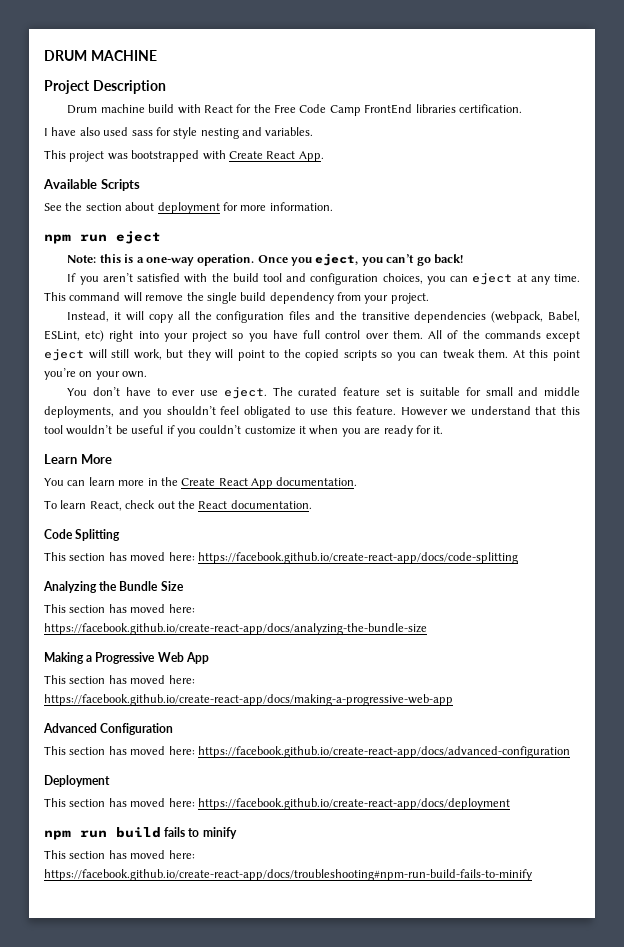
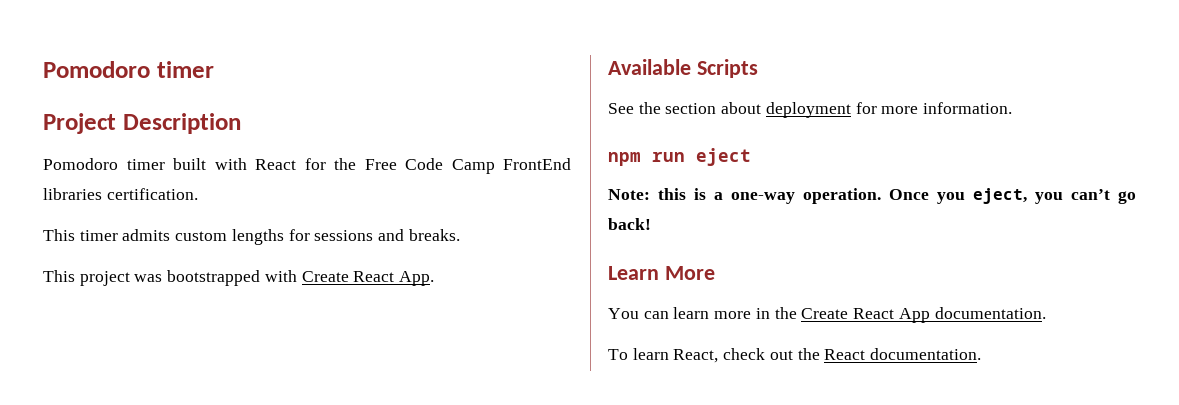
[44,50,157,61] DRUM MACHINE -> [43,61,214,78] Pomodoro timer
[67,104,175,114] Drum machine build -> [43,158,206,170] Pomodoro timer built
[44,127,314,139] I have also used sass for style nesting and variables. -> [43,229,460,245] This timer admits custom lengths for sessions and breaks.
[67,273,580,285] [44,292,429,304] [67,311,580,323] [44,330,581,342] [44,349,581,361] [44,368,148,380] [67,387,580,399] [44,406,580,418] [44,425,444,437] // If you aren’t satisfied with the build tool and configuration choices, you can eject at any time. This command will remove the single build dependency from your project. // Instead, it will copy all the configuration files and the transitive dependencies (webpack, Babel, ESLint, etc) right into your project so you have full control over them. All of the commands except eject will still work, but they will point to the copied scripts so you can tweak them. At this point you’re on your own. // You don’t have to ever use eject. The curated feature set is suitable for small and middle deployments, and you shouldn’t feel obligated to use this feature. However we understand that this tool wouldn’t be useful if you couldn’t customize it when you are ready for it. -> (651, 224) none
[44,529,121,541] [44,552,518,564] [43,581,184,593] [44,604,195,613] [44,623,427,635] [44,652,209,664] [44,675,195,684] [44,694,453,706] [43,723,174,735] [44,746,570,758] [44,775,110,787] [44,798,510,810] [44,827,237,840] [44,850,195,859] [44,869,532,881] // Code Splitting // This section has moved here: https://facebook.github.io/create-react-app/docs/code-splitting // Analyzing the Bundle Size // This section has moved here: https://facebook.github.io/create-react-app/docs/analyzing-the-bundle-size // Making a Progressive Web App // This section has moved here: https://facebook.github.io/create-react-app/docs/making-a-progressive-web-app // Advanced Configuration // This section has moved here: https://facebook.github.io/create-react-app/docs/advanced-configuration // Deployment // This section has moved here: https://facebook.github.io/create-react-app/docs/deployment // npm run build fails to minify // This section has moved here: https://facebook.github.io/create-react-app/docs/troubleshooting#npm-run-build-fails-to-minify -> (982, 354) none

